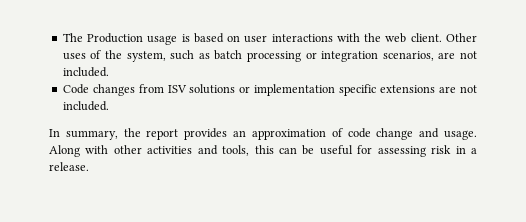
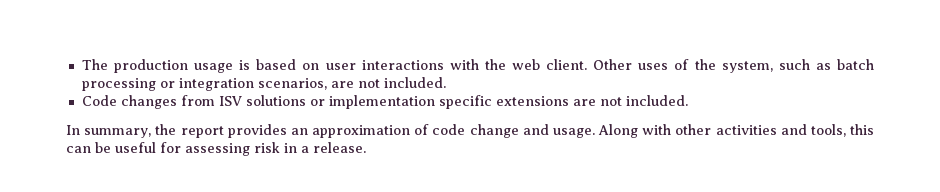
[87,33,144,43] Production -> [114,59,189,73] production

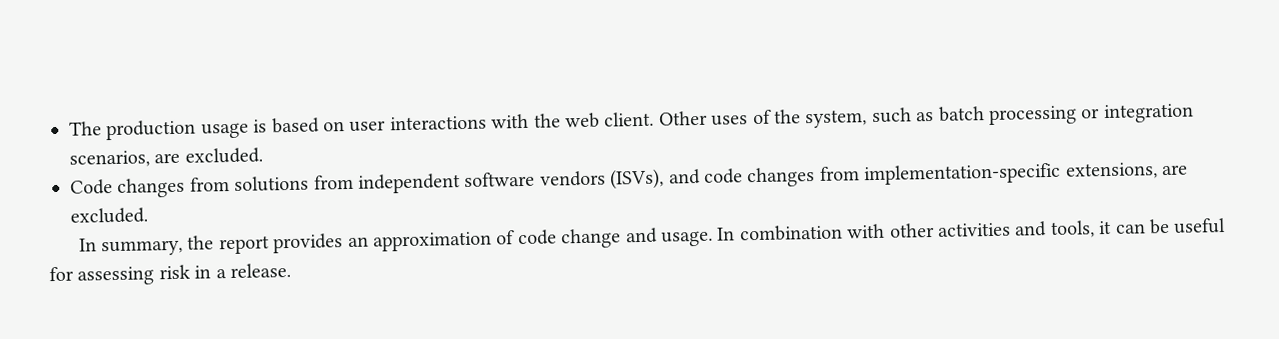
[357,77,446,88] not included. -> [184,147,263,164] excluded.
[218,95,688,109] ISV solutions or implementation specific extensions are not included. -> [234,162,1188,194] [70,207,148,224] solutions from independent software vendors (ISVs), and code changes from implementation-specific extensions, are excluded.
[598,124,639,138] Along -> [717,224,843,242] In combination
[849,124,874,135] this -> [1098,220,1113,235] it

